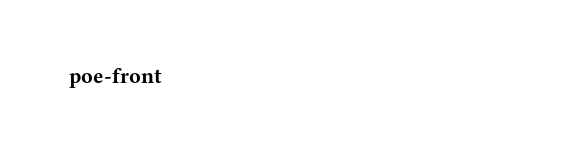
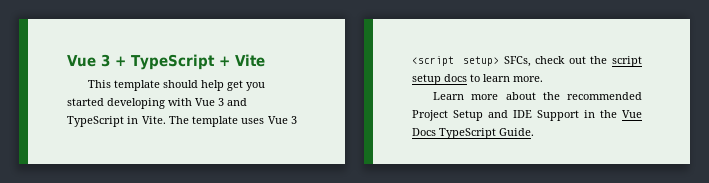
[69,68,162,88] poe-front -> [67,54,265,70] [88,80,266,91] [67,98,247,109] [67,116,297,127] [412,56,642,67] [412,74,543,85] [433,92,642,100] [412,110,642,121] [412,128,534,139] Vue 3 + TypeScript + Vite // This template should help get you started developing with Vue 3 and TypeScript in Vite. The template uses Vue 3 <script setup> SFCs, check out the script setup docs to learn more. // Learn more about the recommended Project Setup and IDE Support in the Vue Docs TypeScript Guide.

